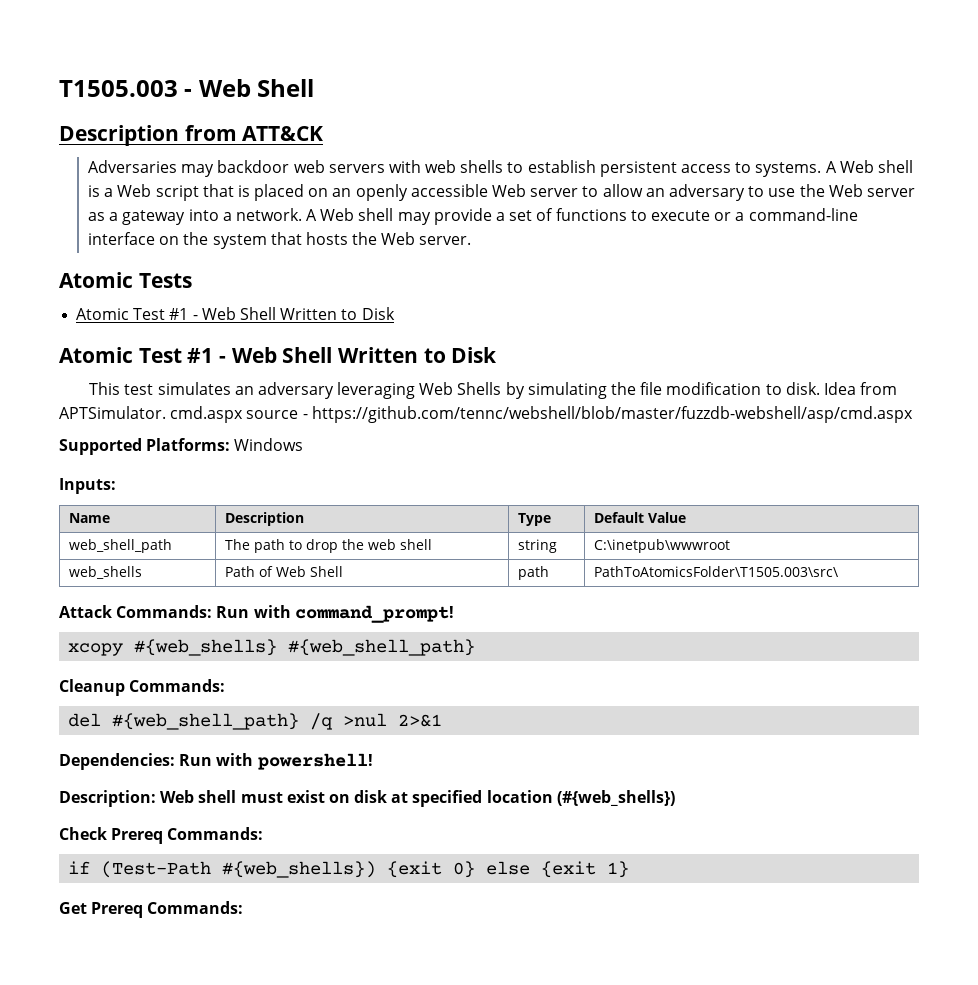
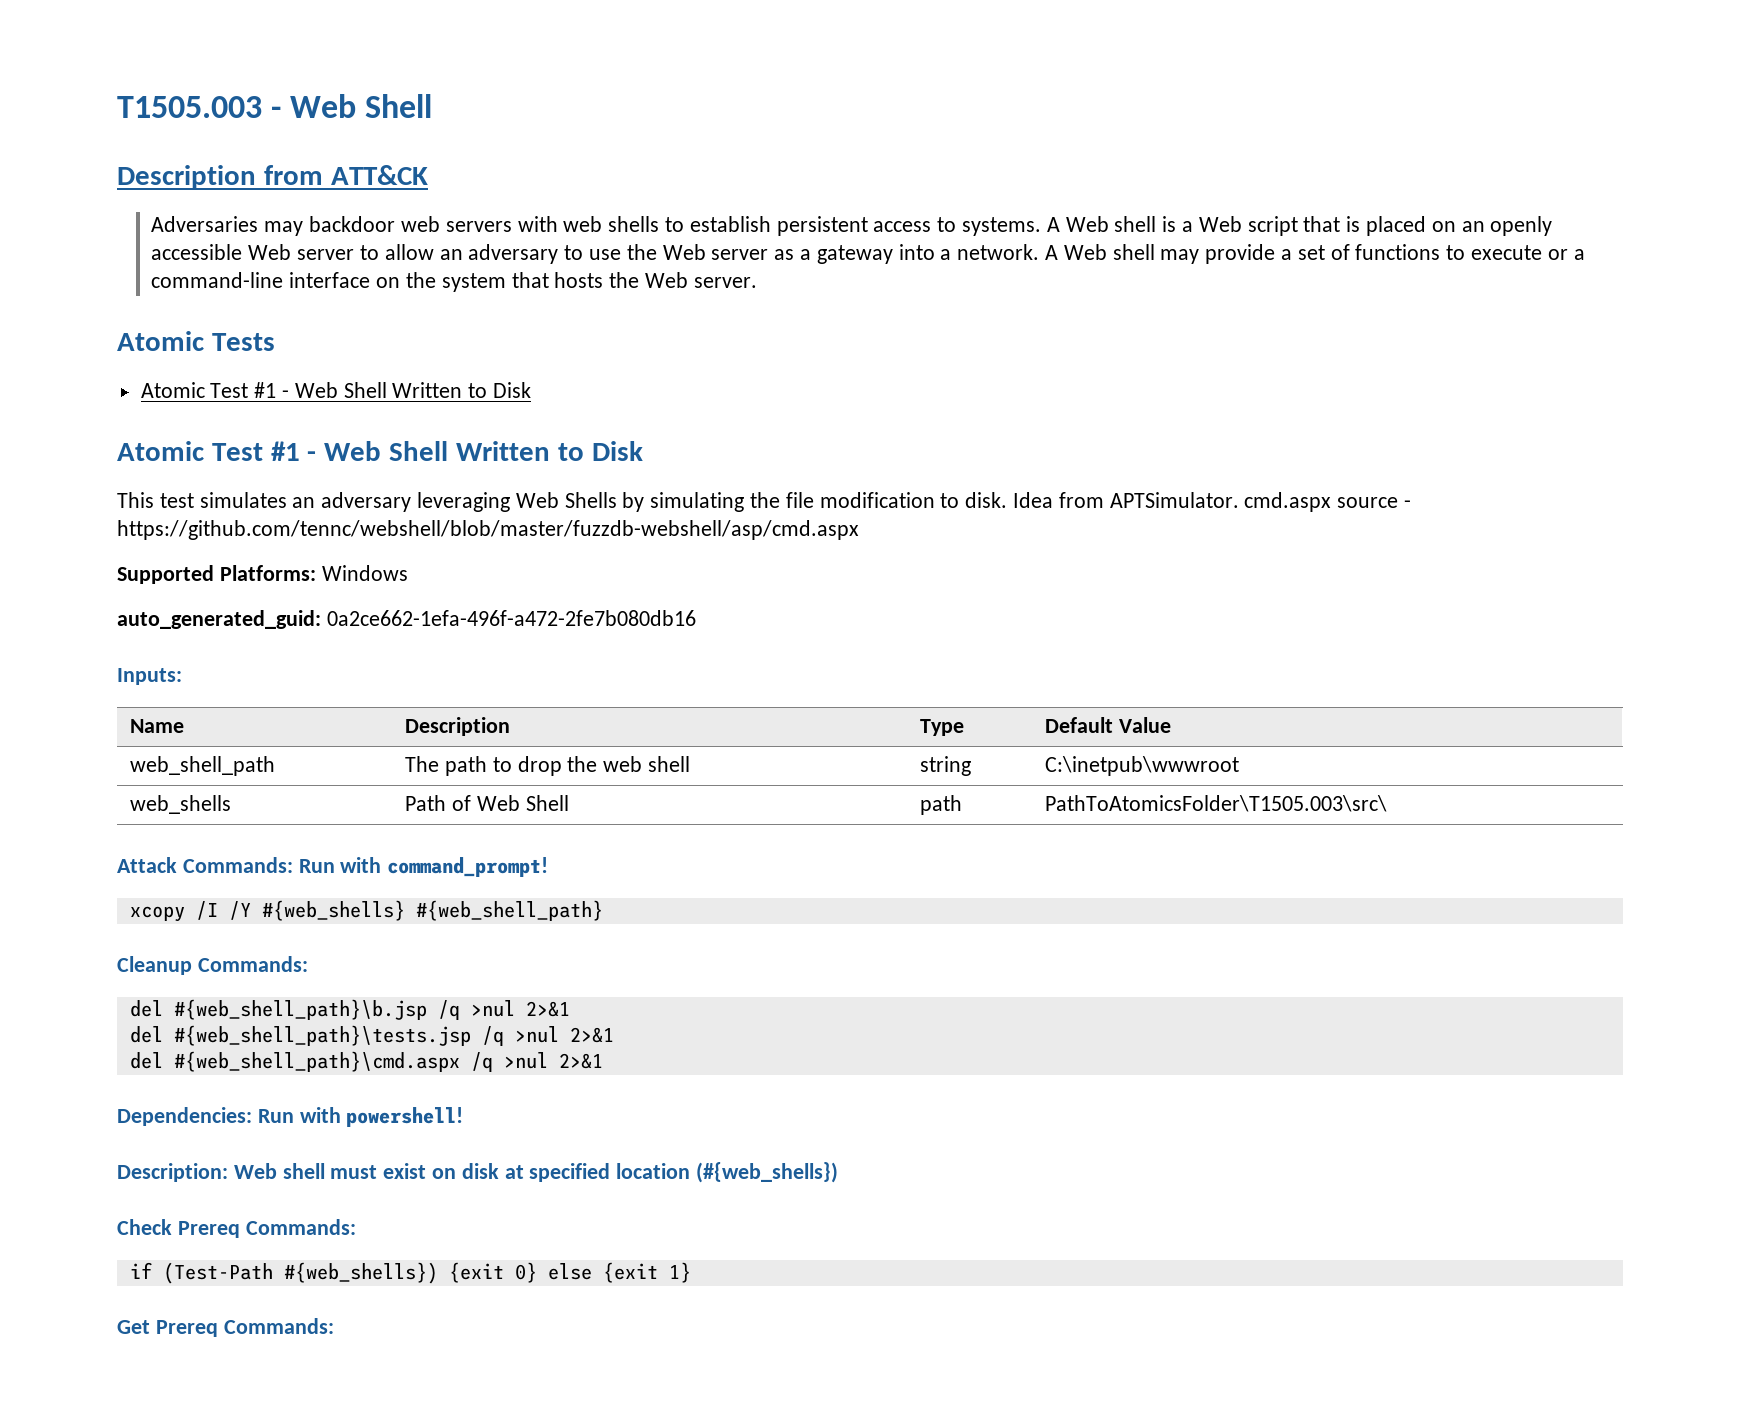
(304, 444) none -> [117,610,696,629] // auto_generated_guid: 0a2ce662-1efa-496f-a472-2fe7b080db16
(124, 649) none -> [195,901,251,920] /I /Y
[112,713,300,730] #{web_shell_path} -> [173,999,570,1020] [129,1025,614,1046] [129,1051,460,1072] #{web_shell_path}\b.jsp /q >nul 2>&1 // del #{web_shell_path}\tests.jsp /q >nul 2>&1 // del #{web_shell_path}\cmd.aspx

